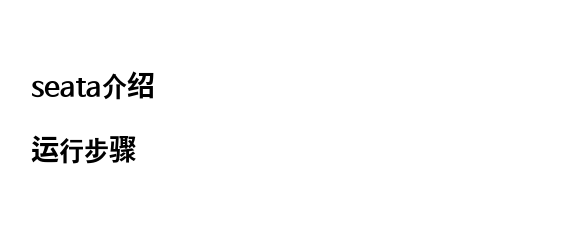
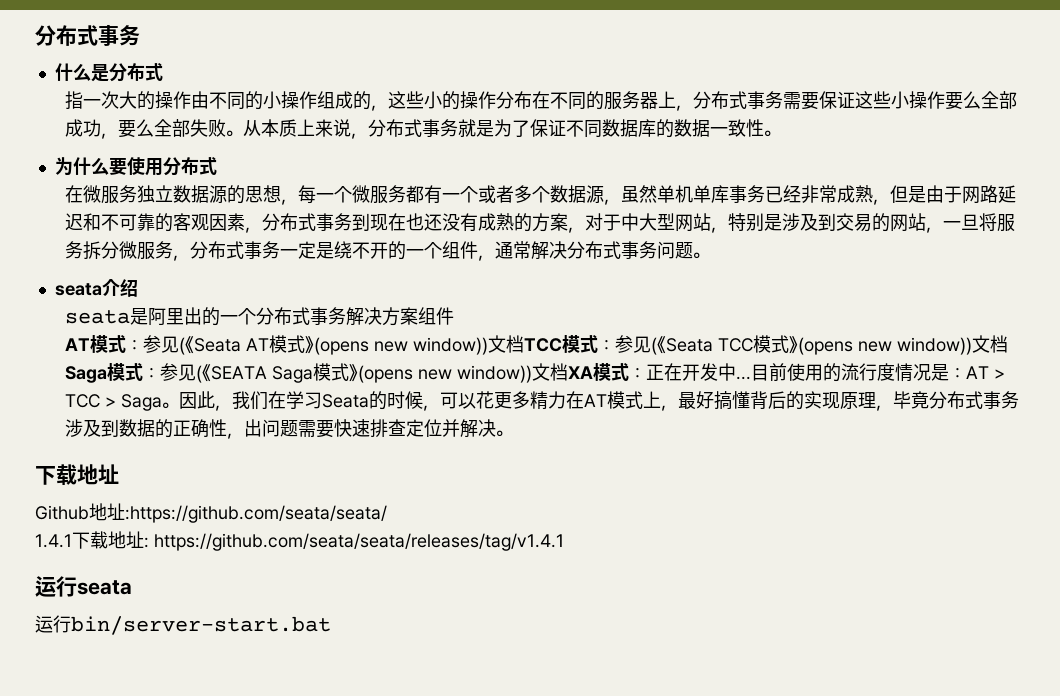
[31,71,155,100] [31,135,137,164] seata介绍 // 运行步骤 -> [35,24,140,46] [54,63,163,82] [65,91,1018,111] [65,119,782,139] [54,157,217,176] [65,185,1017,205] [65,213,1016,233] [65,241,711,261] [54,279,138,297] [65,307,455,326] [65,335,1009,355] [65,363,1006,383] [65,391,1020,411] [65,419,514,439] [35,464,119,485] [35,503,387,523] [35,531,564,551] [35,576,132,597] [35,615,331,635] 分布式事务 // 什么是分布式 // 指一次大的操作由不同的小操作组成的，这些小的操作分布在不同的服务器上，分布式事务需要保证这些小操作要么全部成功，要么全部失败。从本质上来说，分布式事务就是为了保证不同数据库的数据一致性。 // 为什么要使用分布式 // 在微服务独立数据源的思想，每一个微服务都有一个或者多个数据源，虽然单机单库事务已经非常成熟，但是由于网路延迟和不可靠的客观因素，分布式事务到现在也还没有成熟的方案，对于中大型网站，特别是涉及到交易的网站，一旦将服务拆分微服务，分布式事务一定是绕不开的一个组件，通常解决分布式事务问题。 // seata介绍 // seata是阿里出的一个分布式事务解决方案组件 // AT模式：参见(《Seata AT模式》(opens new window))文档TCC模式：参见(《Seata TCC模式》(opens new window))文档Saga模式：参见(《SEATA Saga模式》(opens new window))文档XA模式：正在开发中...目前使用的流行度情况是：AT > TCC > Saga。因此，我们在学习Seata的时候，可以花更多精力在AT模式上，最好搞懂背后的实现原理，毕竟分布式事务涉及到数据的正确性，出问题需要快速排查定位并解决。 // 下载地址 // Github地址:https://github.com/seata/seata/ // 1.4.1下载地址: https://github.com/seata/seata/releases/tag/v1.4.1 // 运行seata // 运行bin/server-start.bat

